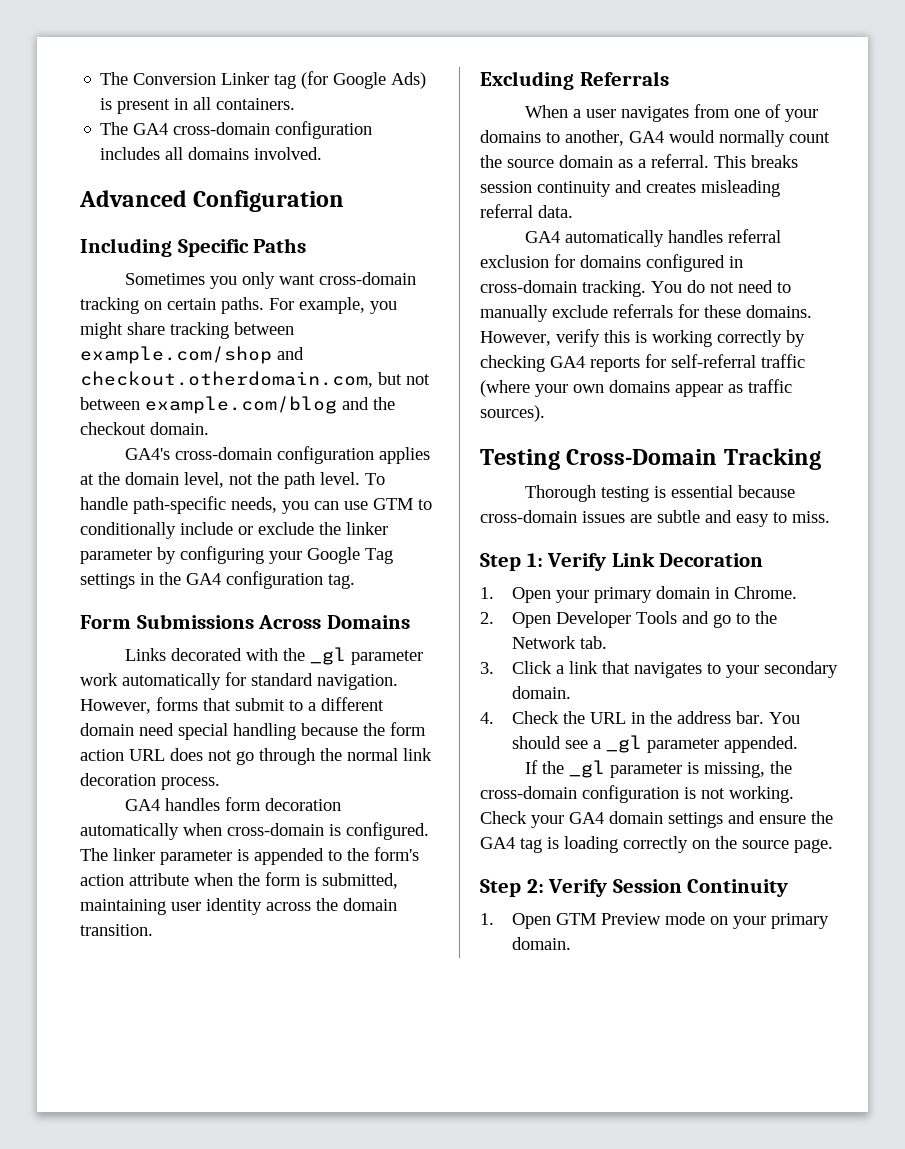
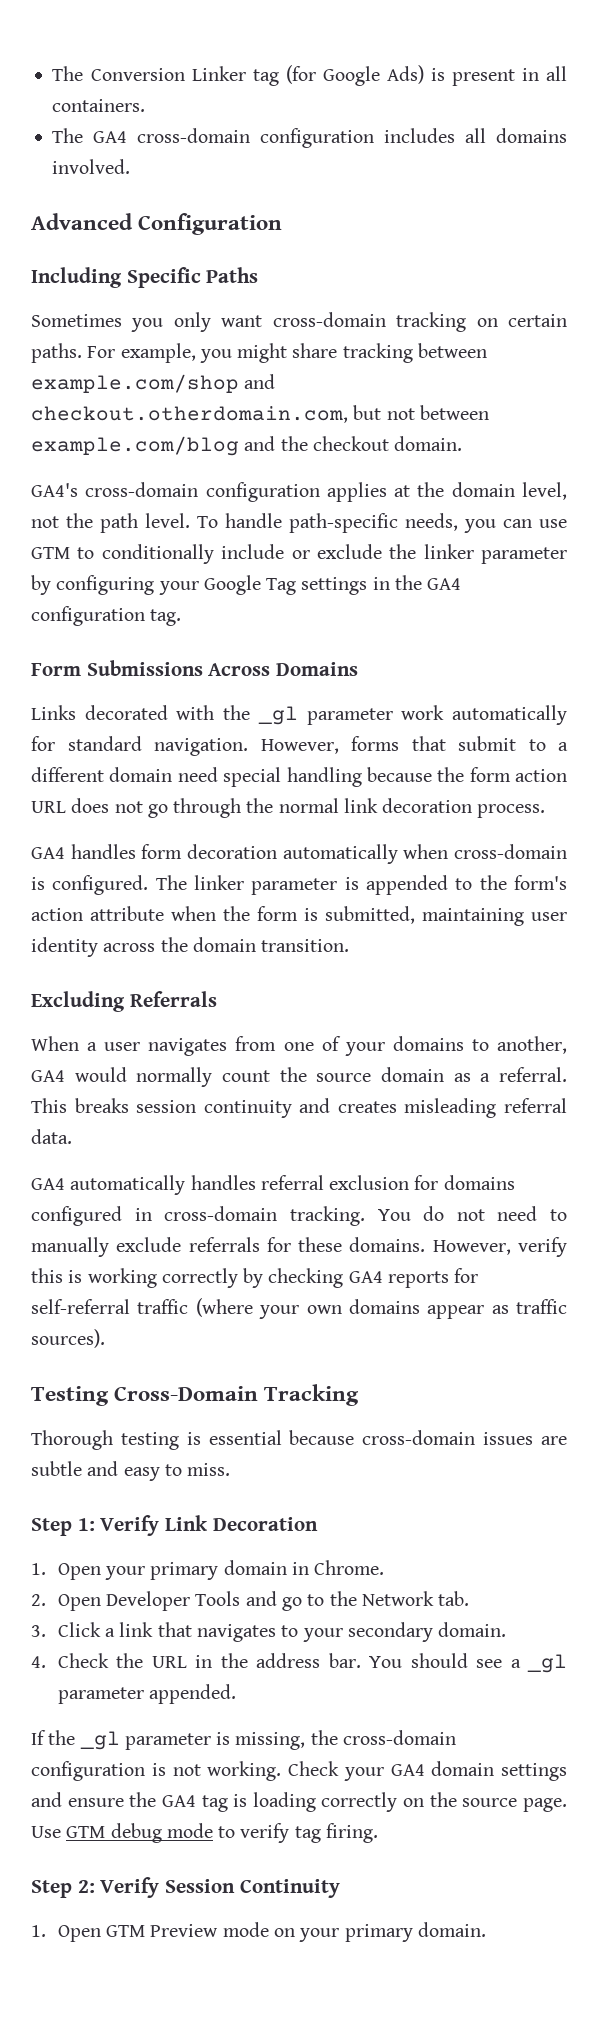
(833, 846) none -> [31,1823,378,1843] Use GTM debug mode to verify tag firing.

